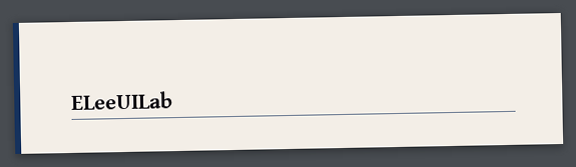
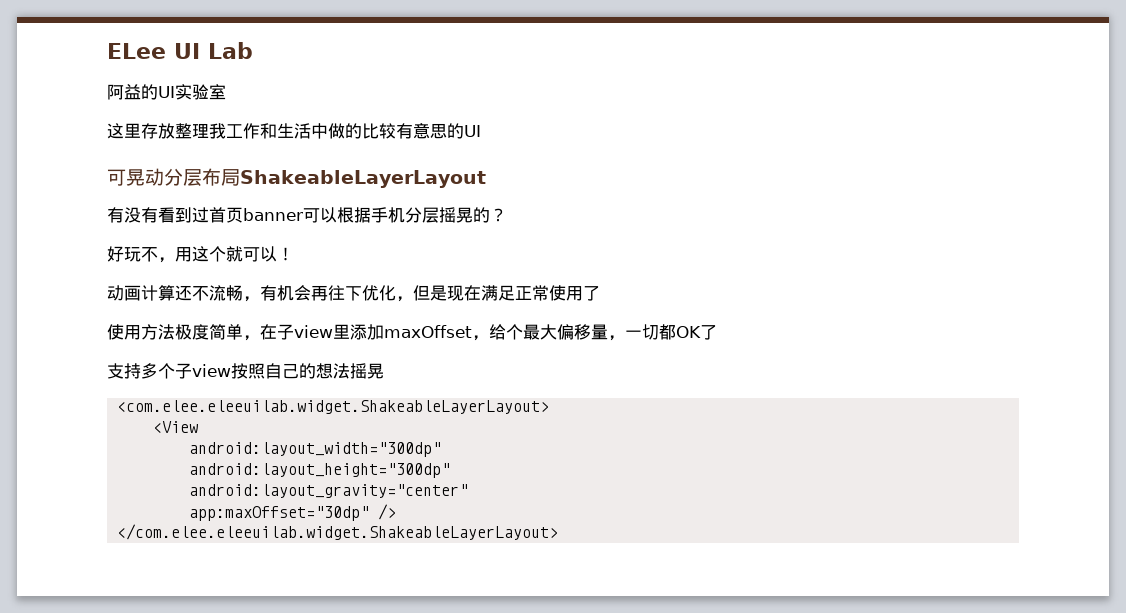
[71,91,173,110] ELeeUILab -> [107,42,253,59] [107,84,226,100] [107,123,481,139] [107,168,486,188] [107,207,507,223] [107,246,294,263] [107,285,600,302] [107,324,717,341] [107,363,384,379] [117,400,550,414] [153,421,199,433] [189,442,442,457] [189,463,451,478] [189,484,469,498] [189,504,397,521] [117,524,559,540] ELee UI Lab // 阿益的UI实验室 // 这里存放整理我工作和生活中做的比较有意思的UI // 可晃动分层布局ShakeableLayerLayout // 有没有看到过首页banner可以根据手机分层摇晃的？ // 好玩不，用这个就可以！ // 动画计算还不流畅，有机会再往下优化，但是现在满足正常使用了 // 使用方法极度简单，在子view里添加maxOffset，给个最大偏移量，一切都OK了 // 支持多个子view按照自己的想法摇晃 // <com.elee.eleeuilab.widget.ShakeableLayerLayout> // <View // android:layout_width="300dp" // android:layout_height="300dp" // android:layout_gravity="center" // app:maxOffset="30dp" /> // </com.elee.eleeuilab.widget.ShakeableLayerLayout>

